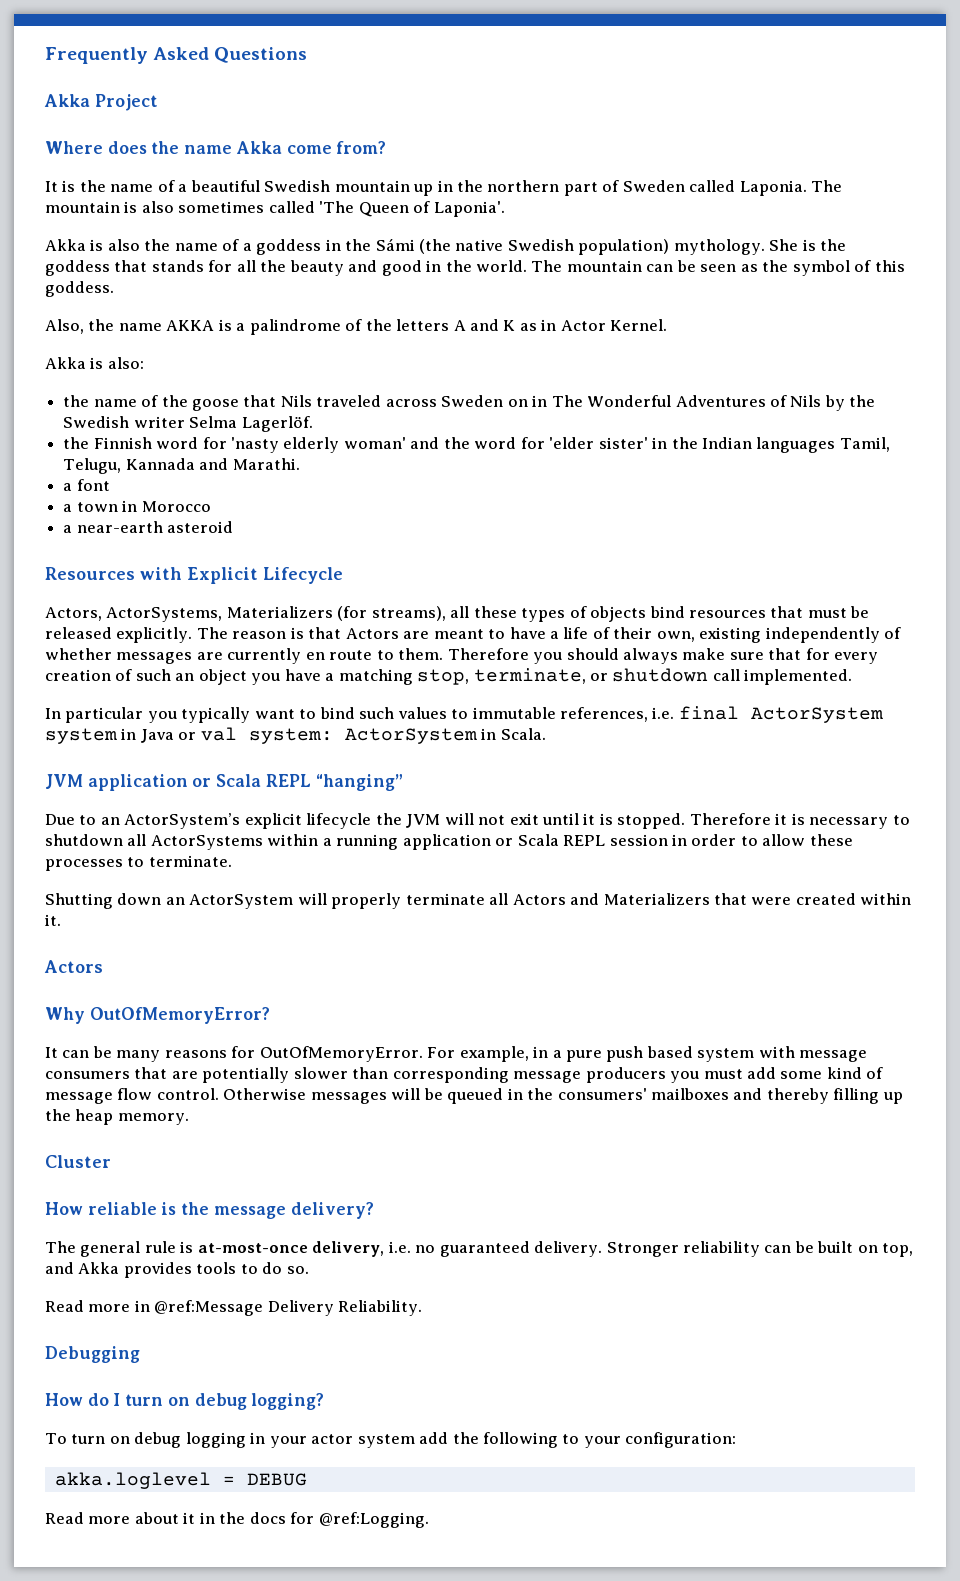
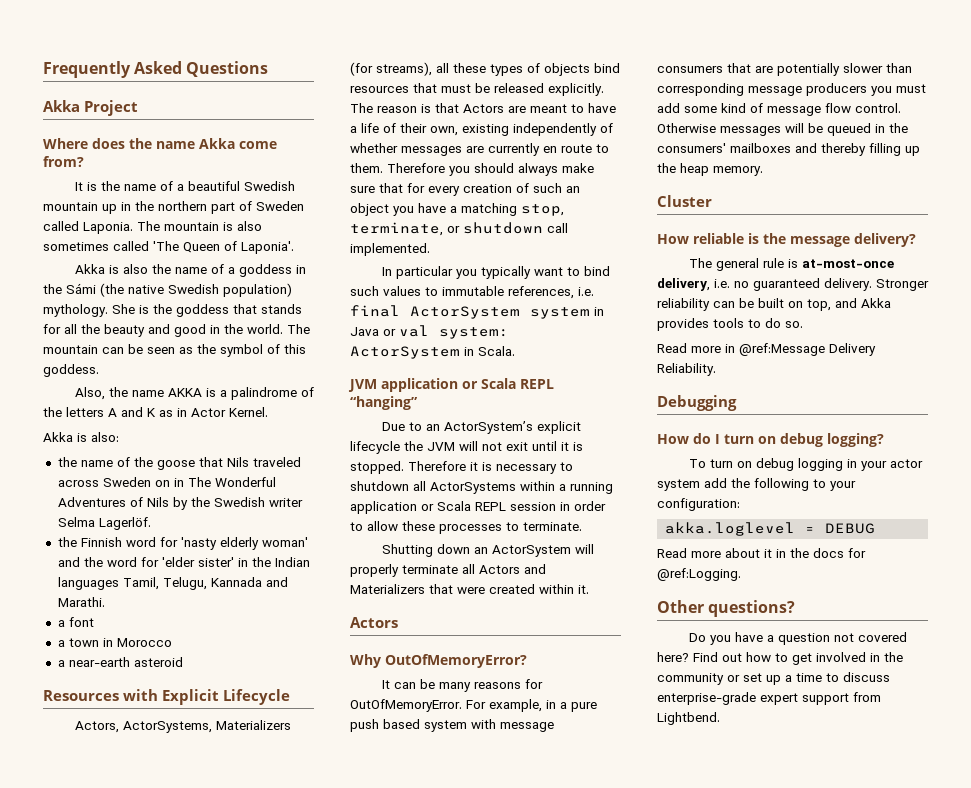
(429, 1520) none -> [657,600,796,617] [688,632,907,645] [657,652,903,665] [657,672,890,685] [657,692,881,705] [657,712,720,725] // Other questions? // Do you have a question not covered here? Find out how to get involved in the community or set up a time to discuss enterprise-grade expert support from Lightbend.

